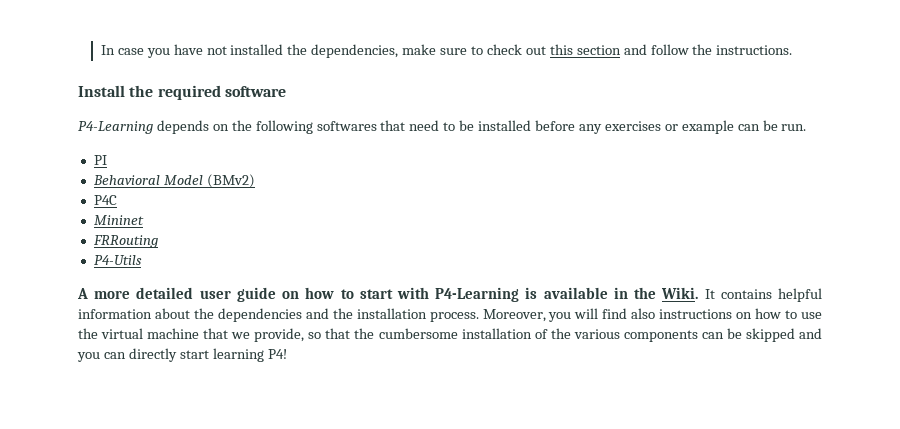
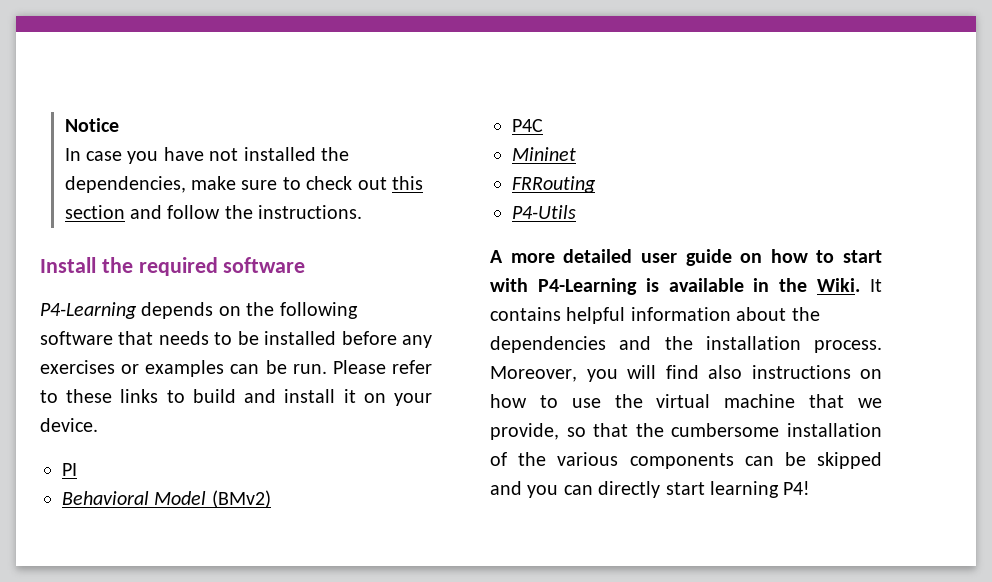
(100, 50) none -> [64,118,119,132] Notice //
[316,120,440,131] softwares that need -> [40,331,209,345] software that needs
[681,120,734,134] example -> [145,360,225,377] examples
(807, 127) none -> [332,360,432,374] [40,389,433,406] [40,418,98,432] Please refer to these links to build and install it on your device.

